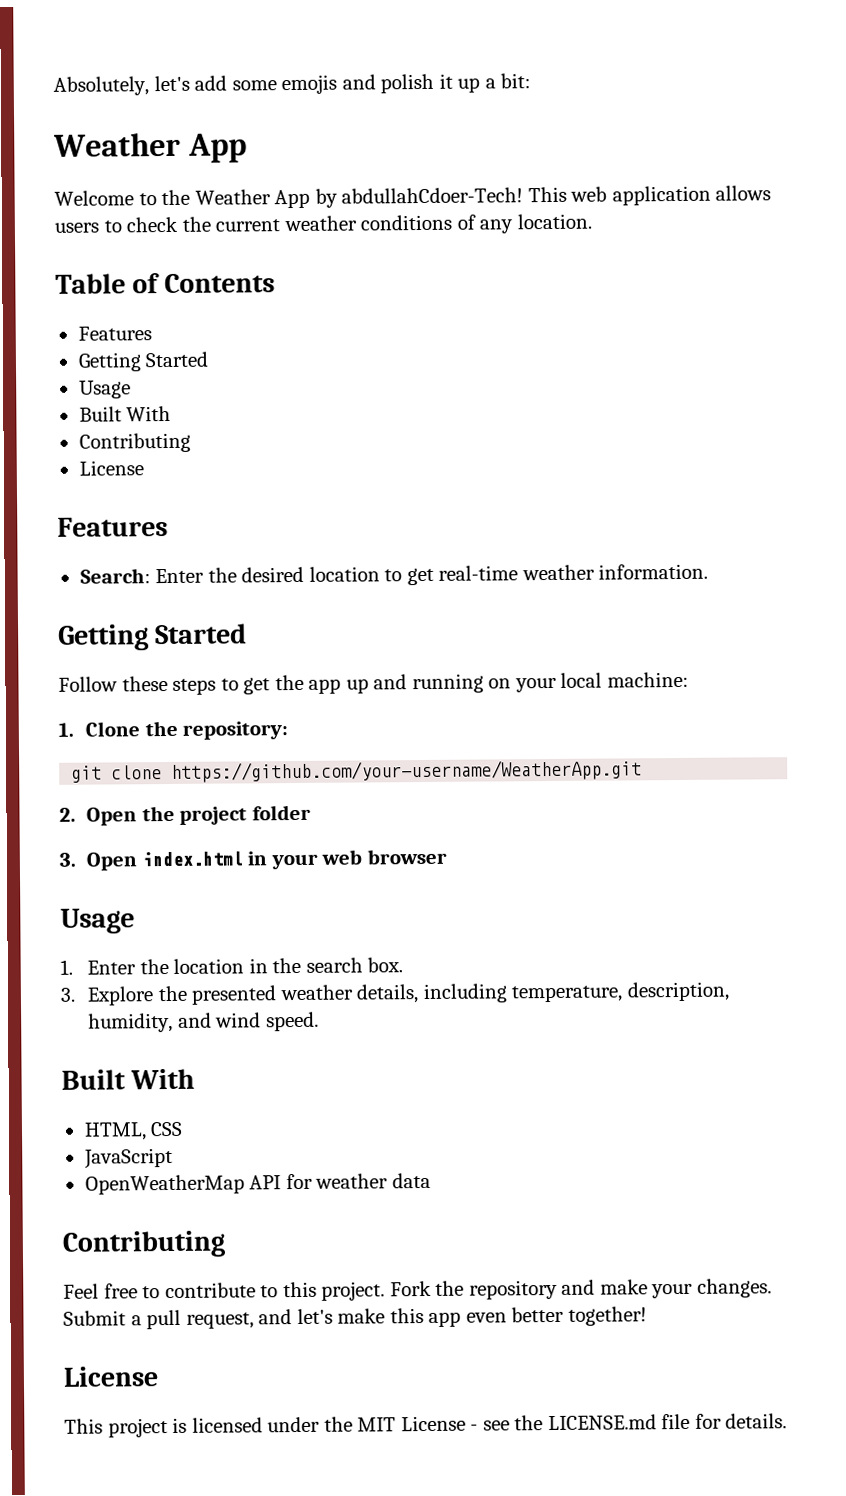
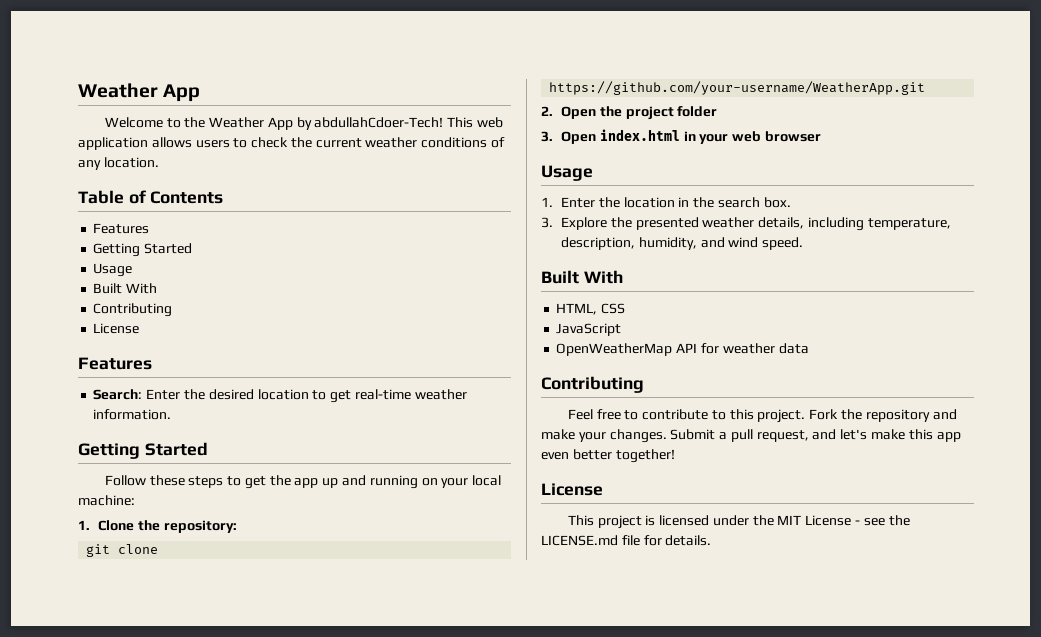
[53,73,532,96] Absolutely, let's add some emojis and polish it up a bit: // -> (78, 90) none

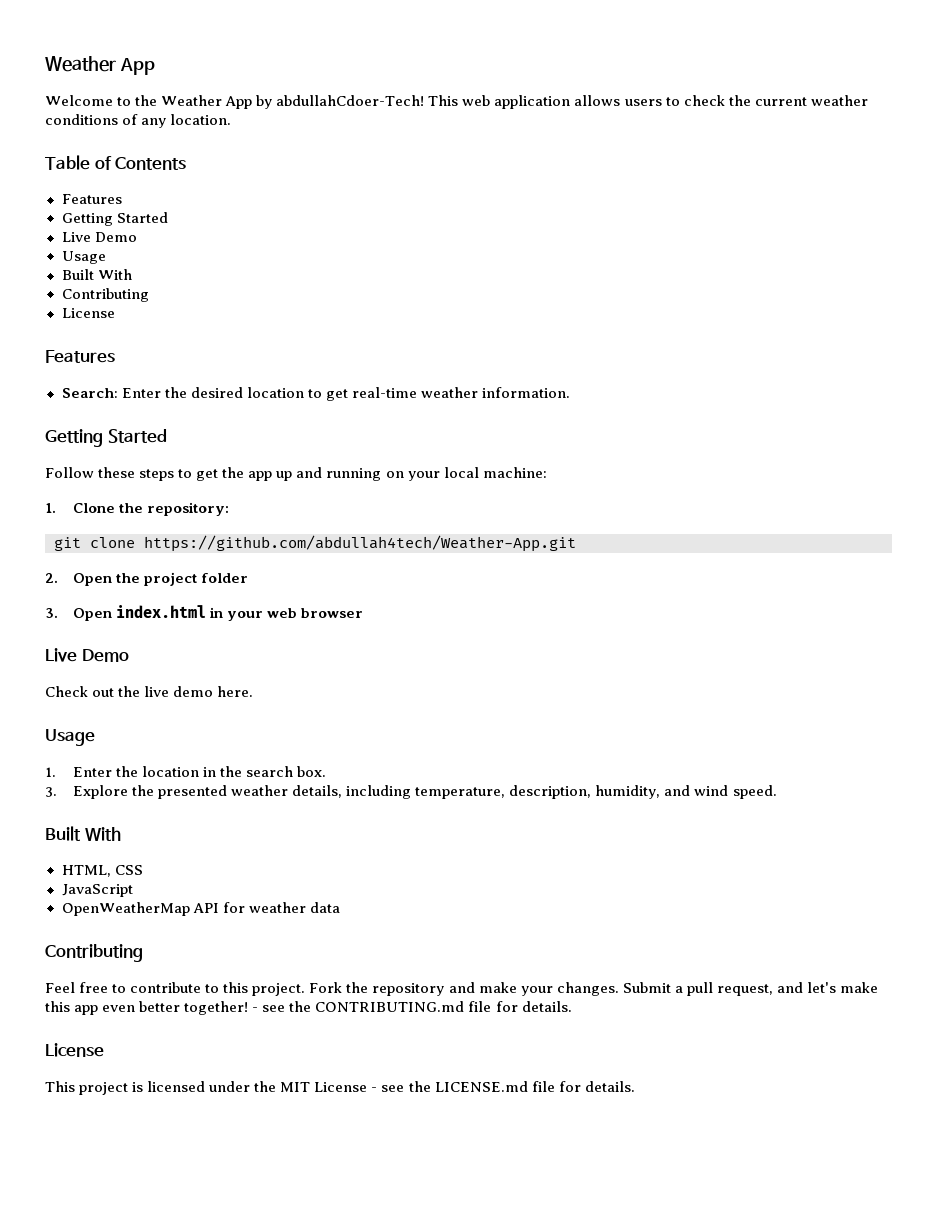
(193, 248) none -> [61,232,137,242] // Live Demo
[549,81,926,95] https://github.com/your-username/WeatherApp.git -> [144,535,576,552] https://github.com/abdullah4tech/Weather-App.git
(821, 136) none -> [45,648,129,662] [45,686,254,697] // Live Demo // Check out the live demo here.
(675, 456) none -> [252,1001,572,1012] - see the CONTRIBUTING.md file for details.

